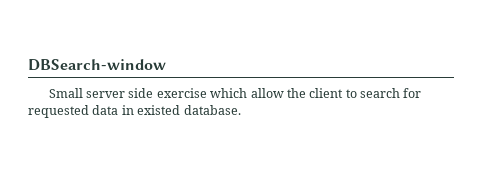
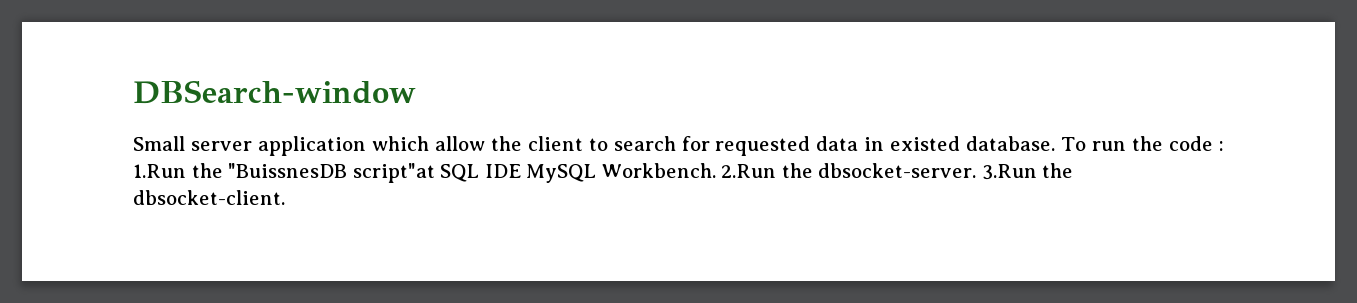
[128,88,207,98] side exercise -> [257,136,366,156] application
(241, 110) none -> [1061,136,1224,151] [133,163,1074,183] [133,190,285,205] To run the code : 1.Run the "BuissnesDB script"at SQL IDE MySQL Workbench. 2.Run the dbsocket-server. 3.Run the dbsocket-client.

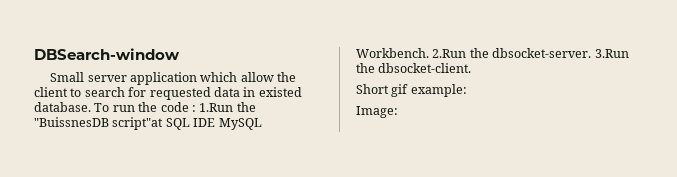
(285, 197) none -> [356,84,467,97] [356,106,398,118] // Short gif example: // Image:

